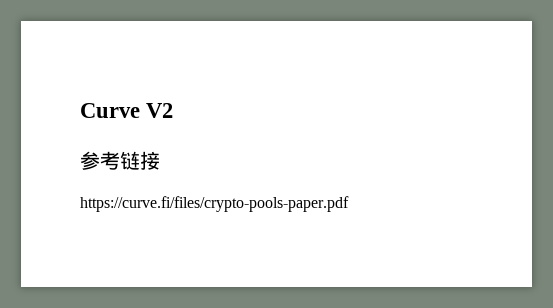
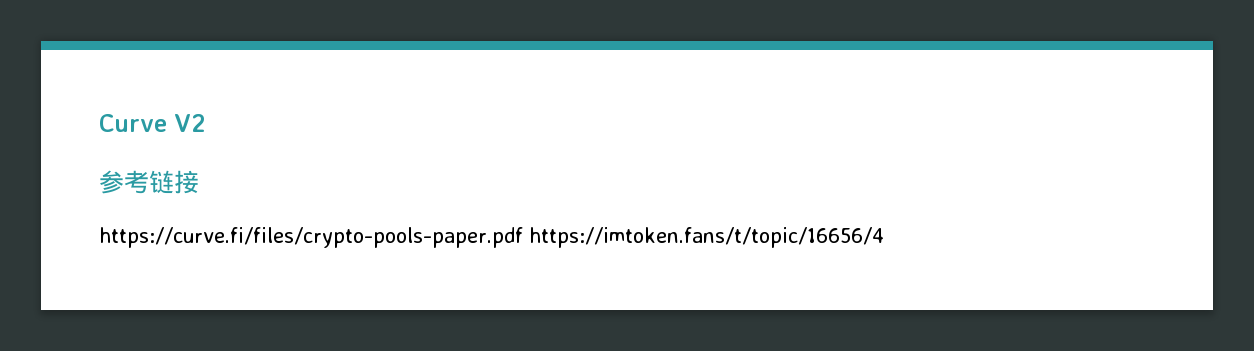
(349, 204) none -> [528,227,884,248] https://imtoken.fans/t/topic/16656/4

